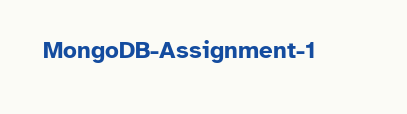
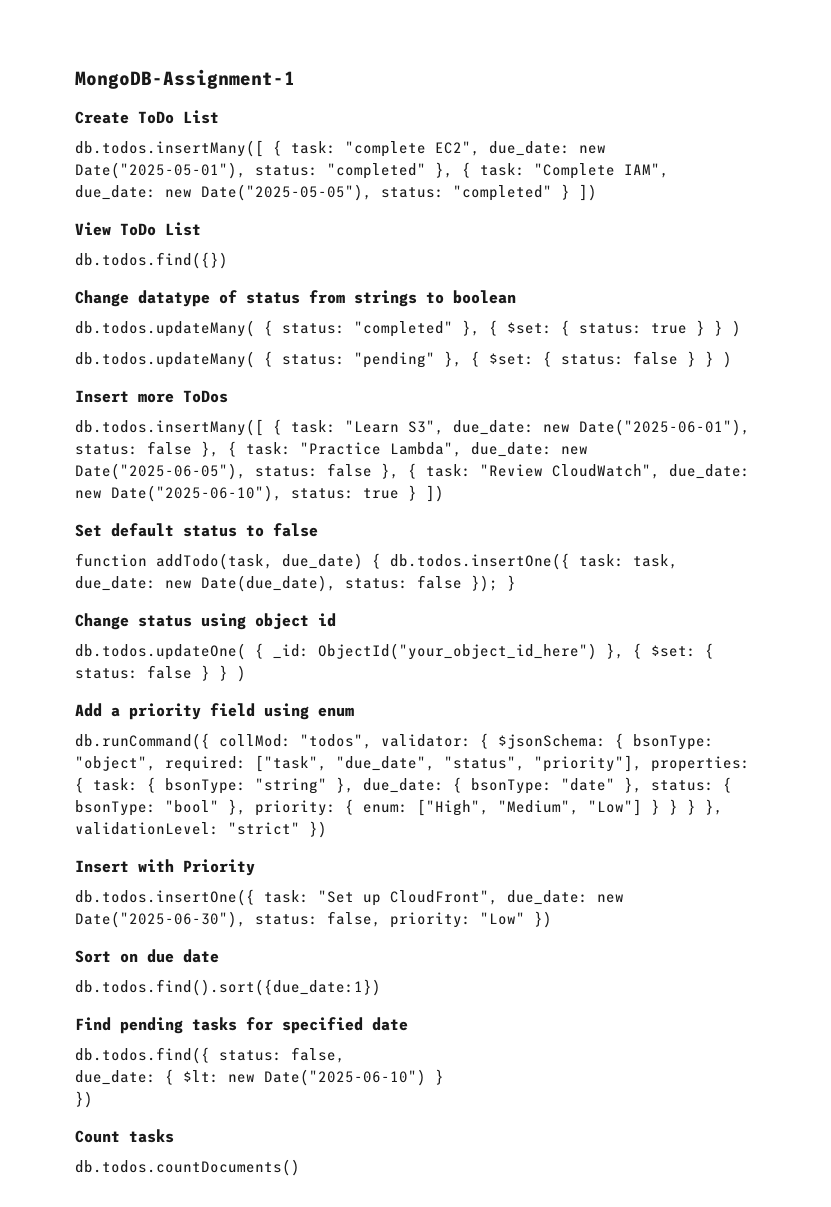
(316, 51) none -> [75,110,219,124] [75,140,606,157] [75,162,669,179] [75,184,597,201] [75,222,201,236] [75,252,228,269] [75,290,516,307] [75,320,741,337] [75,351,732,368] [75,390,228,403] [75,419,750,436] [75,441,588,457] [75,463,750,480] [75,485,444,502] [75,523,318,537] [75,553,678,570] [75,575,516,592] [75,613,336,630] [75,643,714,660] [75,665,246,682] [75,703,354,720] [75,733,714,750] [75,755,750,772] [75,777,732,794] [75,799,723,816] [75,821,327,838] [75,859,255,876] [75,889,624,906] [75,911,552,928] [75,949,219,963] [75,979,381,996] [75,1017,408,1034] [75,1047,345,1064] [75,1069,444,1086] [75,1091,93,1108] [75,1129,174,1143] [75,1159,300,1176] // Create ToDo List // db.todos.insertMany([ { task: "complete EC2", due_date: new Date("2025-05-01"), status: "completed" }, { task: "Complete IAM", due_date: new Date("2025-05-05"), status: "completed" } ]) // View ToDo List // db.todos.find({}) // Change datatype of status from strings to boolean // db.todos.updateMany( { status: "completed" }, { $set: { status: true } } ) // db.todos.updateMany( { status: "pending" }, { $set: { status: false } } ) // Insert more ToDos // db.todos.insertMany([ { task: "Learn S3", due_date: new Date("2025-06-01"), status: false }, { task: "Practice Lambda", due_date: new Date("2025-06-05"), status: false }, { task: "Review CloudWatch", due_date: new Date("2025-06-10"), status: true } ]) // Set default status to false // function addTodo(task, due_date) { db.todos.insertOne({ task: task, due_date: new Date(due_date), status: false }); } // Change status using object id // db.todos.updateOne( { _id: ObjectId("your_object_id_here") }, { $set: { status: false } } ) // Add a priority field using enum // db.runCommand({ collMod: "todos", validator: { $jsonSchema: { bsonType: "object", required: ["task", "due_date", "status", "priority"], properties: { task: { bsonType: "string" }, due_date: { bsonType: "date" }, status: { bsonType: "bool" }, priority: { enum: ["High", "Medium", "Low"] } } } }, validationLevel: "strict" }) // Insert with Priority // db.todos.insertOne({ task: "Set up CloudFront", due_date: new Date("2025-06-30"), status: false, priority: "Low" }) // Sort on due date // db.todos.find().sort({due_date:1}) // Find pending tasks for specified date // db.todos.find({ status: false, // due_date: { $lt: new Date("2025-06-10") } // }) // Count tasks // db.todos.countDocuments()

